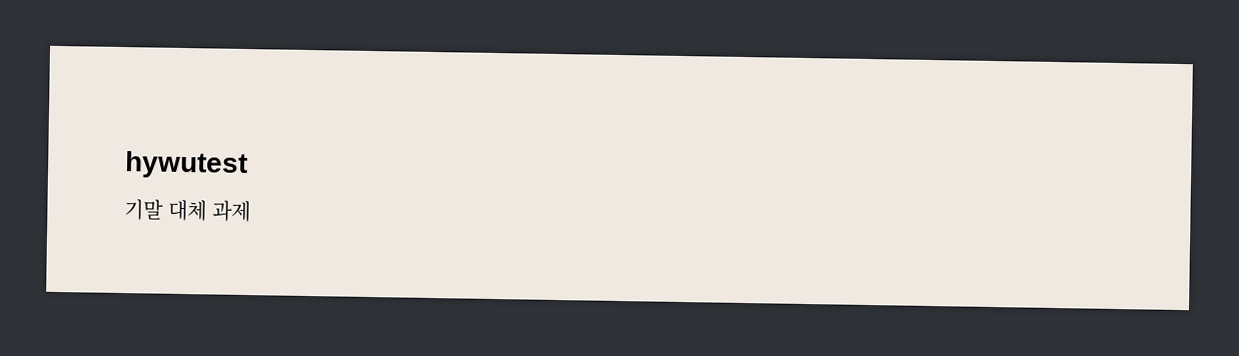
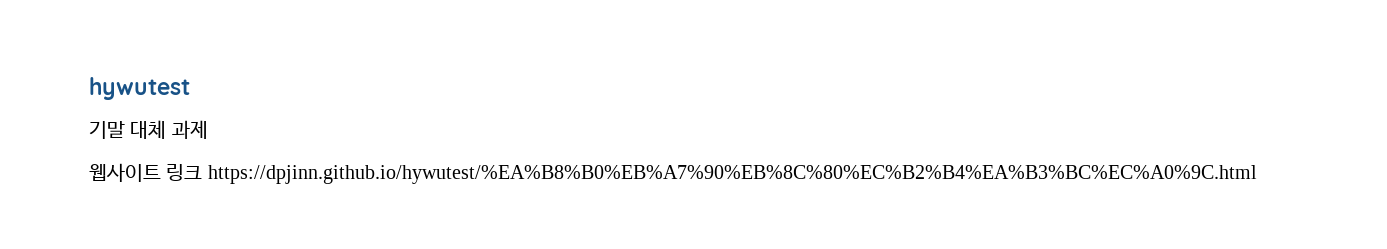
(251, 211) none -> [89,163,1257,184] // 웹사이트 링크 https://dpjinn.github.io/hywutest/%EA%B8%B0%EB%A7%90%EB%8C%80%EC%B2%B4%EA%B3%BC%EC%A0%9C.html

